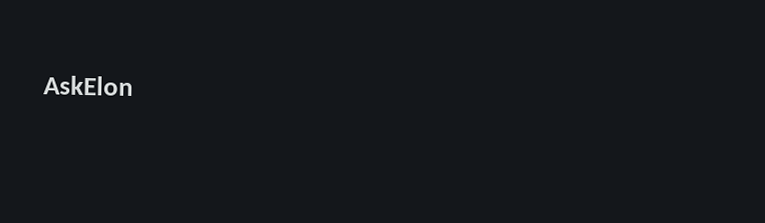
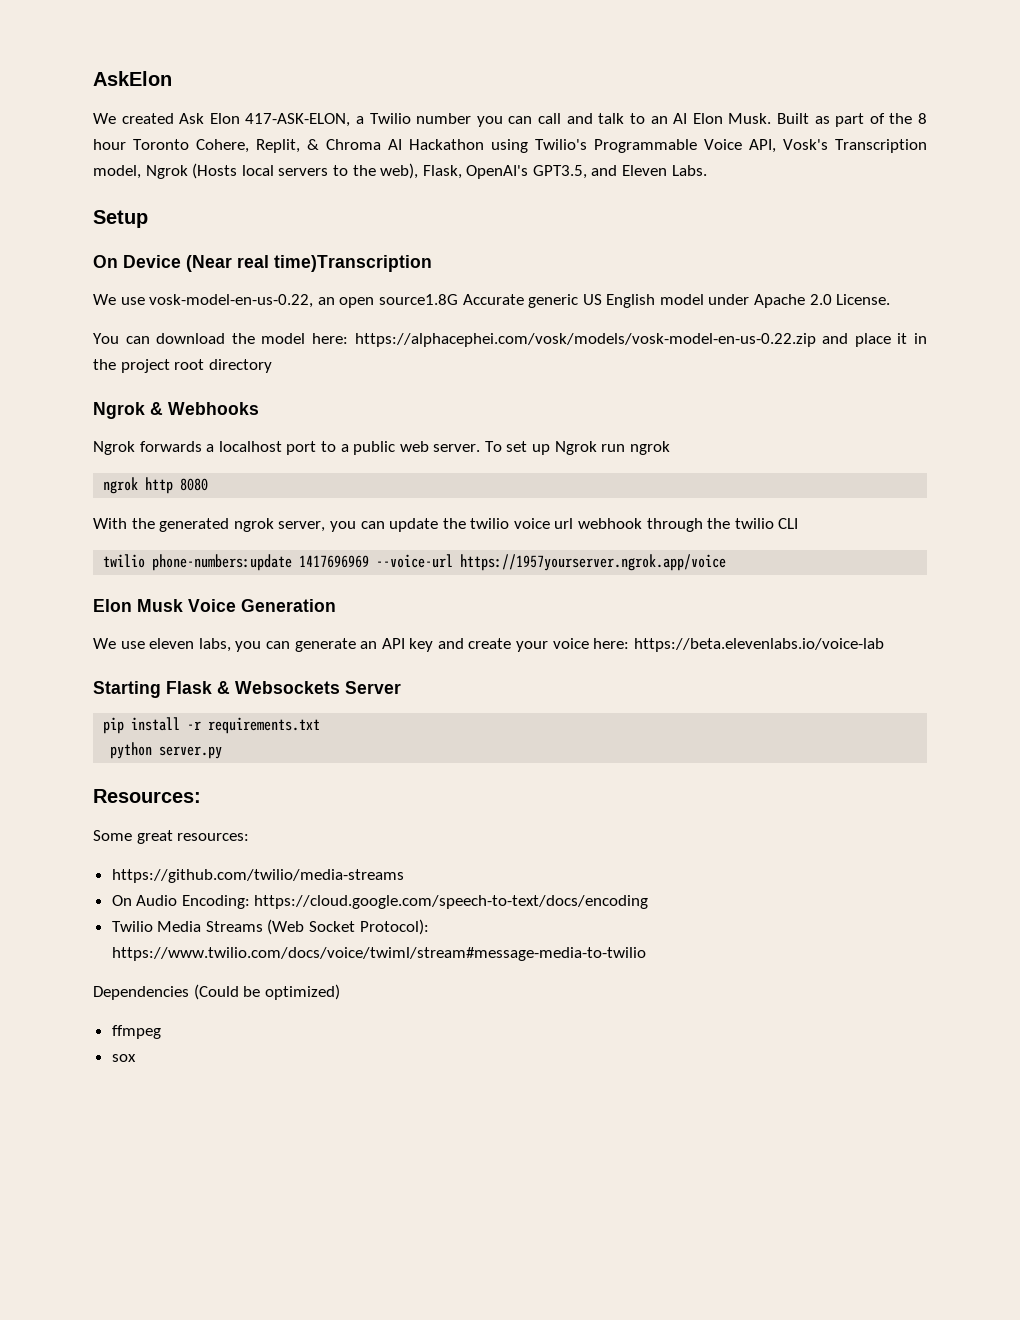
(133, 85) none -> [93,113,927,127] [93,139,927,153] [93,163,707,179] [93,210,148,228] [93,255,432,272] [93,294,891,308] [93,333,927,347] [93,359,272,373] [93,402,259,419] [93,441,670,455] [103,477,209,494] [93,518,799,532] [103,554,727,571] [93,599,336,612] [93,638,884,652] [93,681,401,698] [103,717,321,734] [110,742,223,759] [93,789,201,803] [93,830,250,844] [111,869,404,883] [111,895,649,909] [111,919,429,935] [111,947,646,961] [93,984,340,1000] [111,1025,161,1039] [111,1054,136,1062] // We created Ask Elon 417-ASK-ELON, a Twilio number you can call and talk to an AI Elon Musk. Built as part of the 8 hour Toronto Cohere, Replit, & Chroma AI Hackathon using Twilio's Programmable Voice API, Vosk's Transcription model, Ngrok (Hosts local servers to the web), Flask, OpenAI's GPT3.5, and Eleven Labs. // Setup // On Device (Near real time)Transcription // We use vosk-model-en-us-0.22, an open source1.8G Accurate generic US English model under Apache 2.0 License. // You can download the model here: https://alphacephei.com/vosk/models/vosk-model-en-us-0.22.zip and place it in the project root directory // Ngrok & Webhooks // Ngrok forwards a localhost port to a public web server. To set up Ngrok run ngrok // ngrok http 8080 // With the generated ngrok server, you can update the twilio voice url webhook through the twilio CLI // twilio phone-numbers:update 1417696969 --voice-url https://1957yourserver.ngrok.app/voice // Elon Musk Voice Generation // We use eleven labs, you can generate an API key and create your voice here: https://beta.elevenlabs.io/voice-lab // Starting Flask & Websockets Server // pip install -r requirements.txt // python server.py // Resources: // Some great resources: // https://github.com/twilio/media-streams // On Audio Encoding: https://cloud.google.com/speech-to-text/docs/encoding // Twilio Media Streams (Web Socket Protocol): https://www.twilio.com/docs/voice/twiml/stream#message-media-to-twilio // Dependencies (Could be optimized) // ffmpeg // sox

